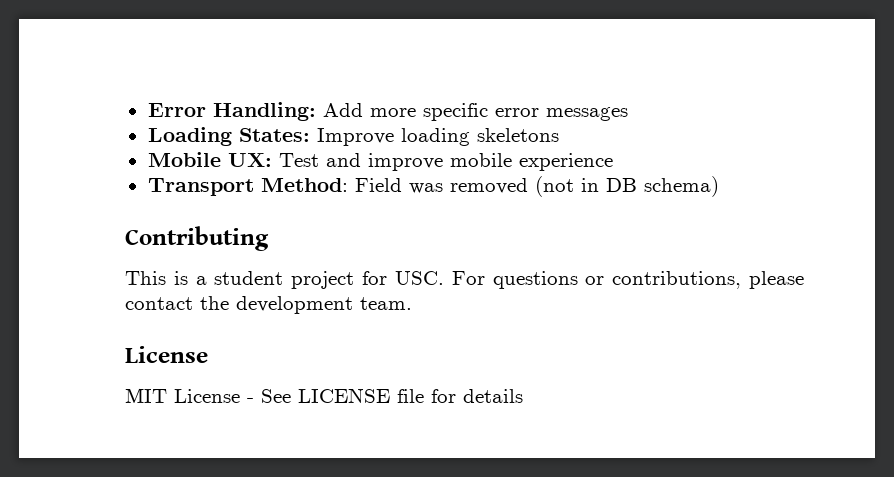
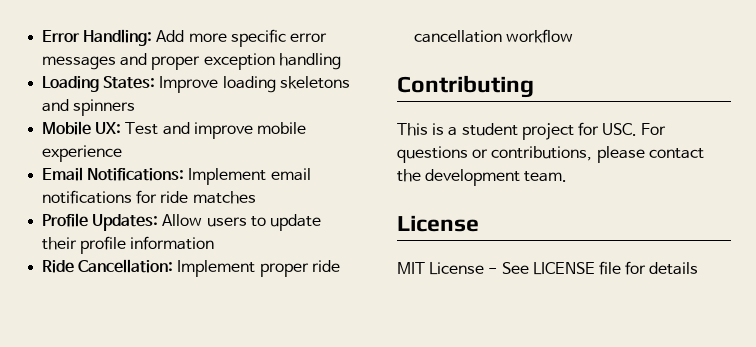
(628, 114) none -> [120,53,341,70] and proper exception handling
(559, 135) none -> [42,99,136,116] and spinners
[147,176,719,197] Transport Method: Field was removed (not in DB schema) -> [42,167,311,185] [42,190,256,204] [42,213,321,231] [42,236,215,254] [42,259,340,277] [414,29,574,43] Email Notifications: Implement email notifications for ride matches // Profile Updates: Allow users to update their profile information // Ride Cancellation: Implement proper ride cancellation workflow

